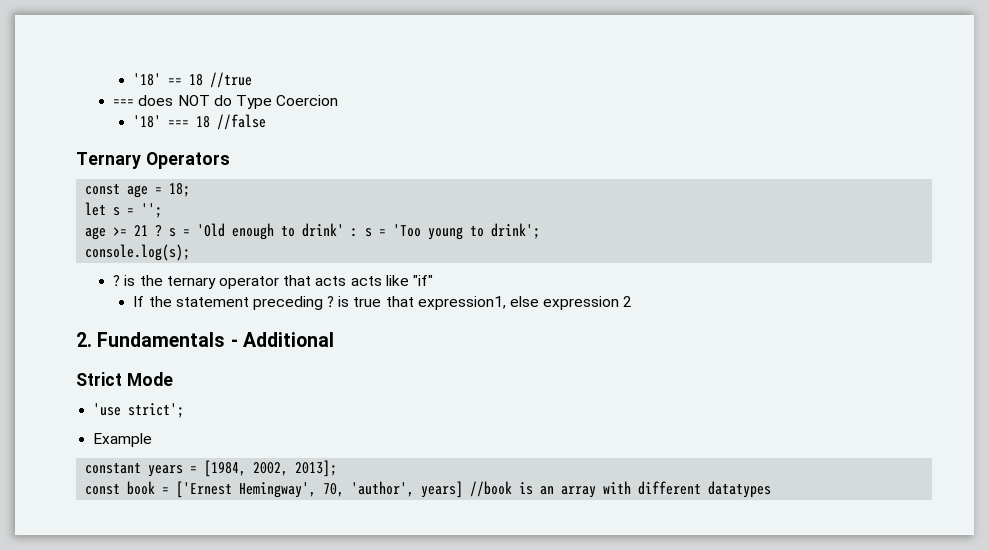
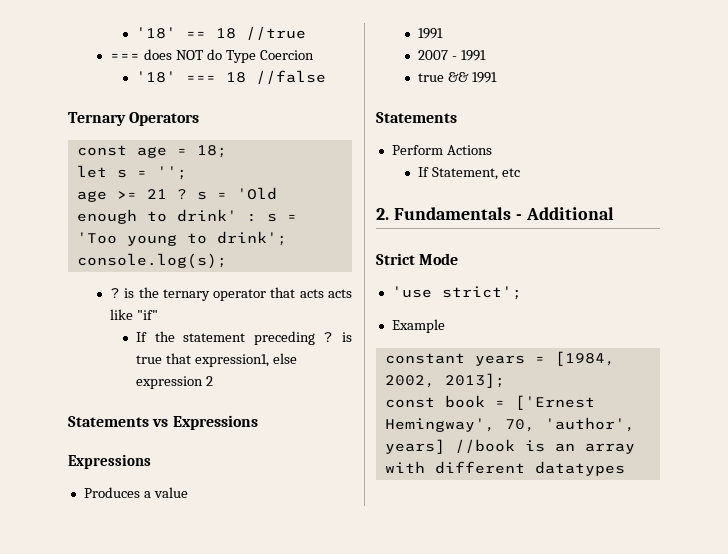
(633, 301) none -> [68,415,258,430] [68,454,151,469] [83,487,188,498] [418,28,444,39] [418,50,486,61] [418,72,497,83] [376,112,457,123] [391,145,492,155] [418,167,520,180] // Statements vs Expressions // Expressions // Produces a value // 1991 // 2007 - 1991 // true && 1991 // Statements // Perform Actions // If Statement, etc

